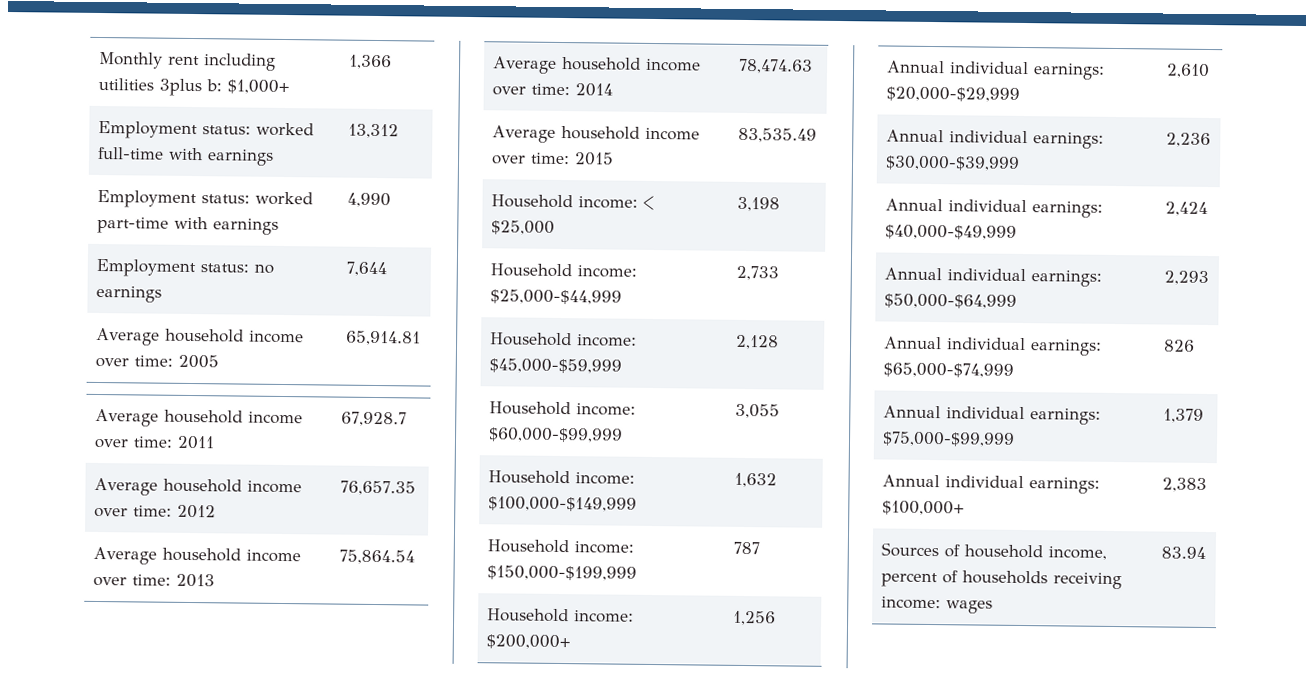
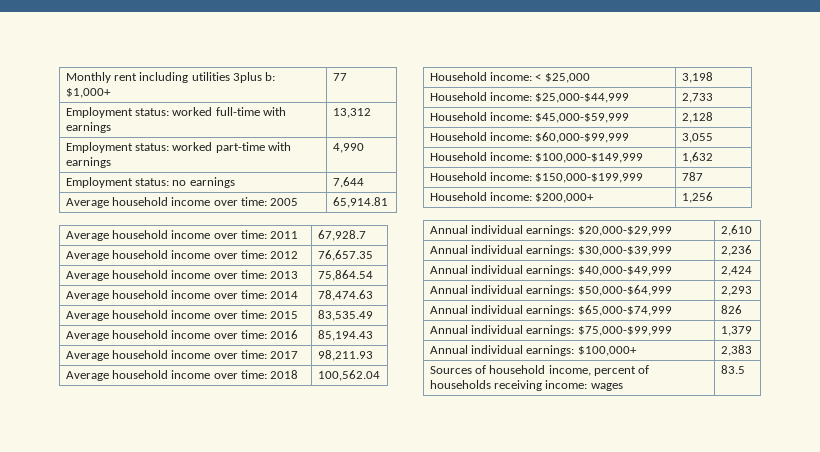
[348,54,392,70] 1,366 -> [332,73,347,81] 77
(817, 135) none -> [65,330,299,341] [317,330,373,341] [65,350,299,361] [317,350,373,361] [65,370,299,381] [317,370,380,381] // Average household income over time: 2016 | 85,194.43 // Average household income over time: 2017 | 98,211.93 // Average household income over time: 2018 | 100,562.04
[1160,546,1206,559] 83.94 -> [720,365,745,374] 83.5

